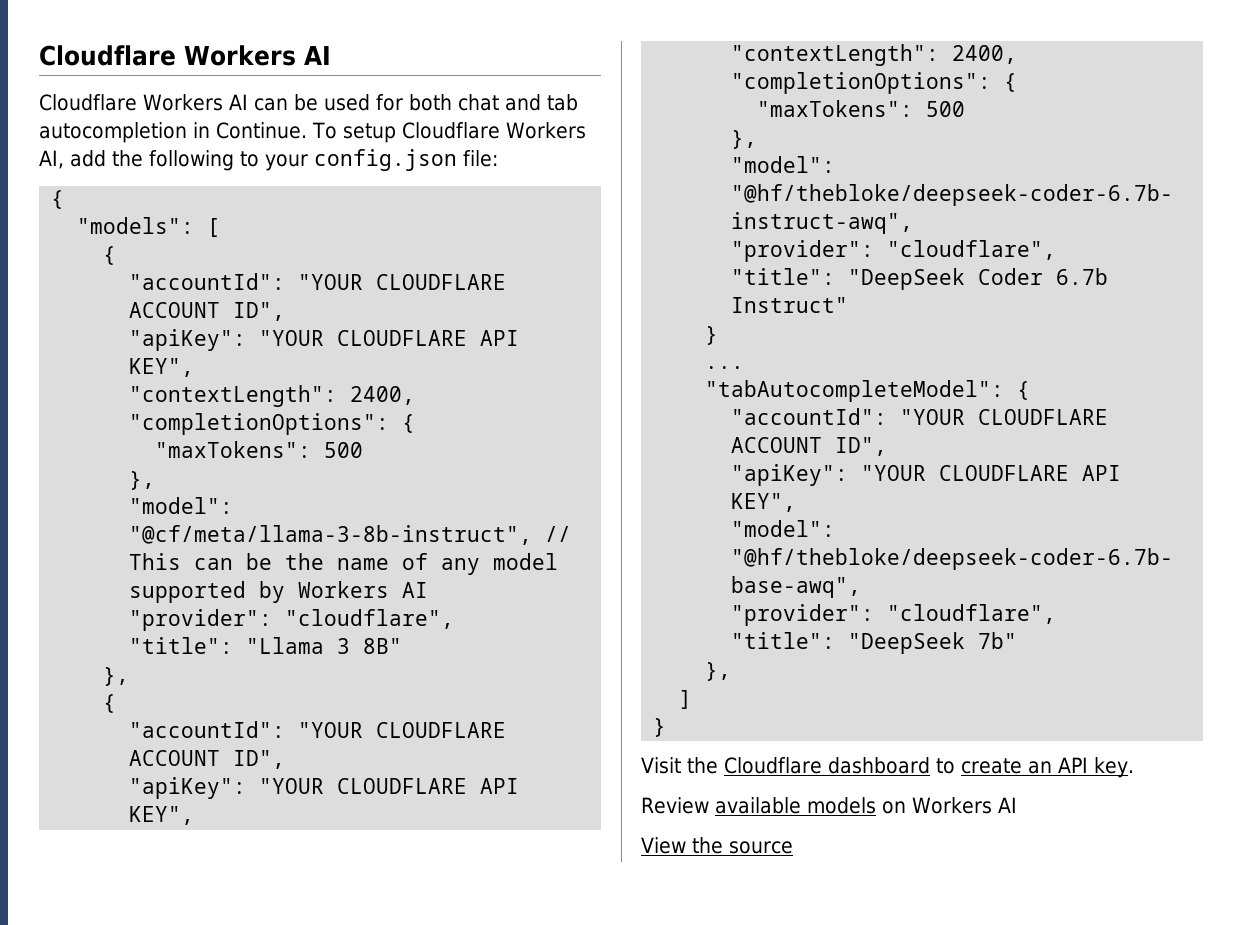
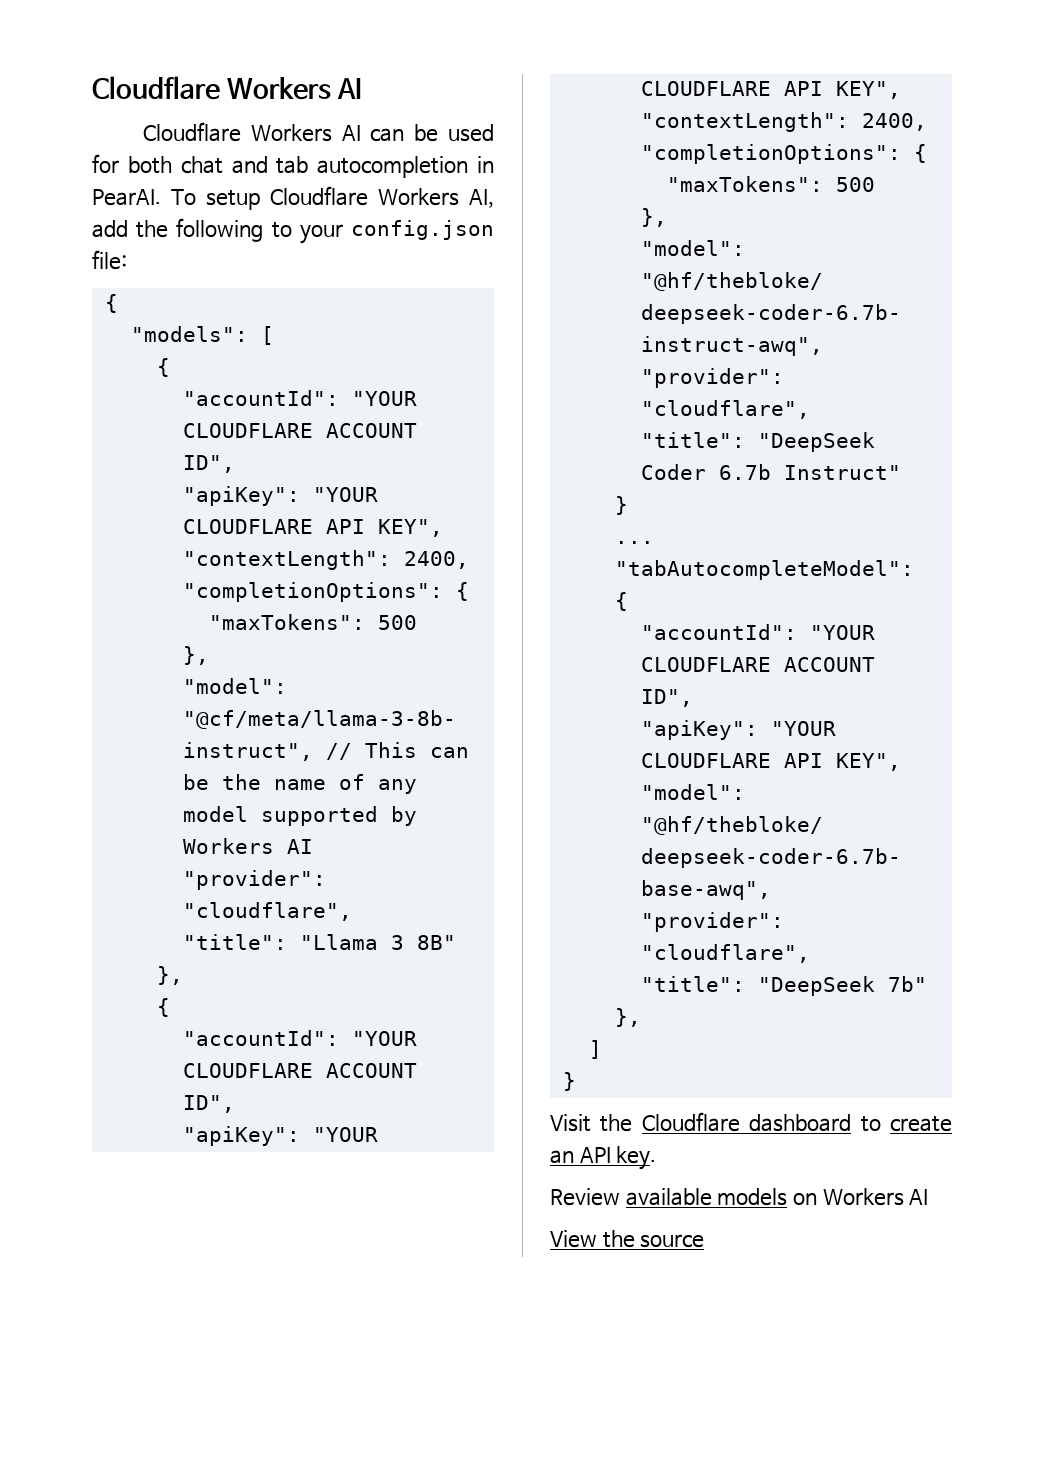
[216,122,307,139] Continue. -> [92,189,161,206] PearAI.

